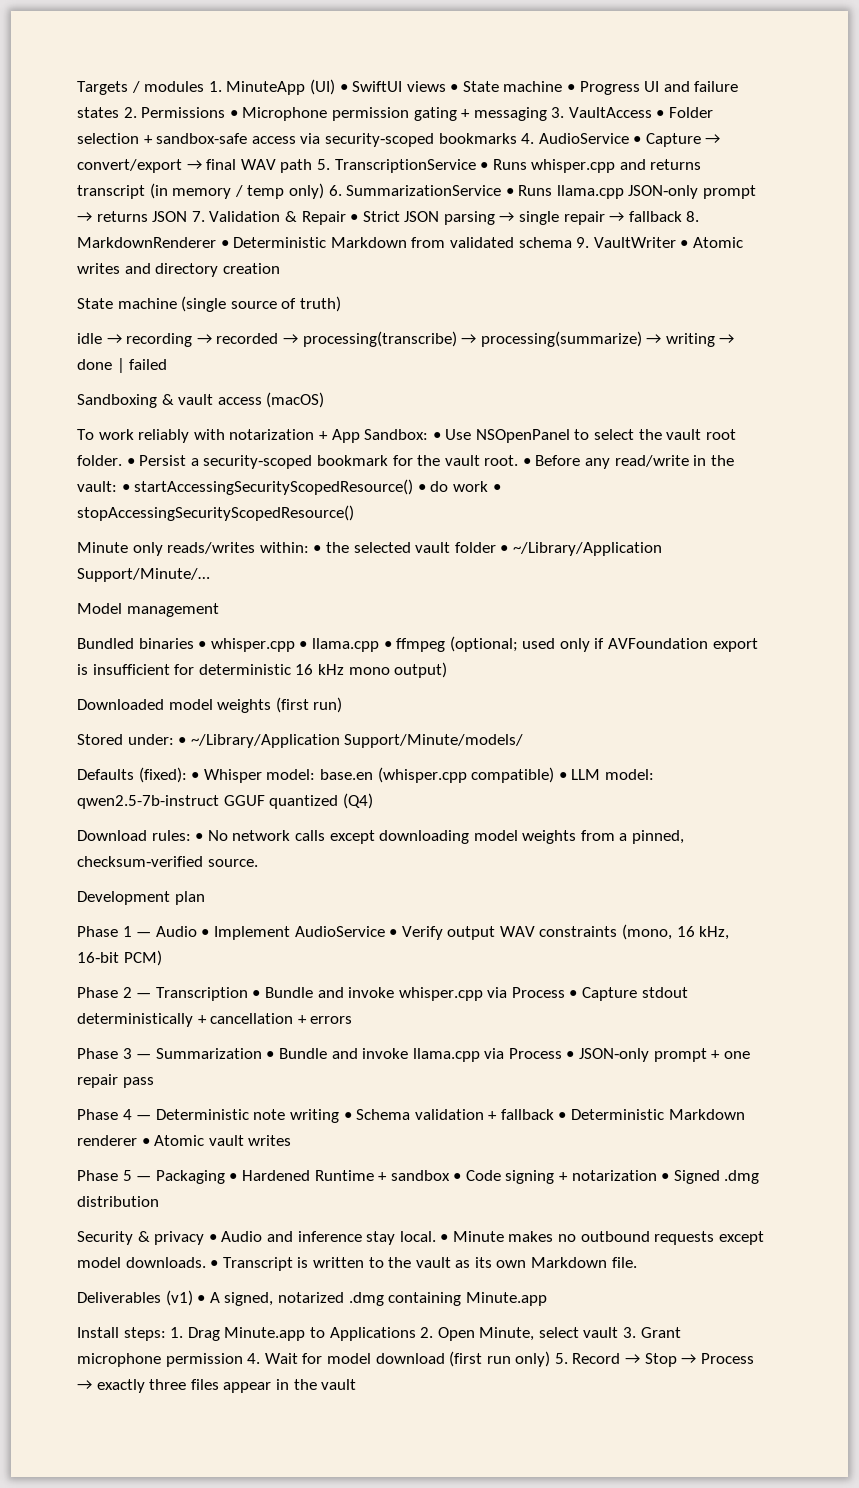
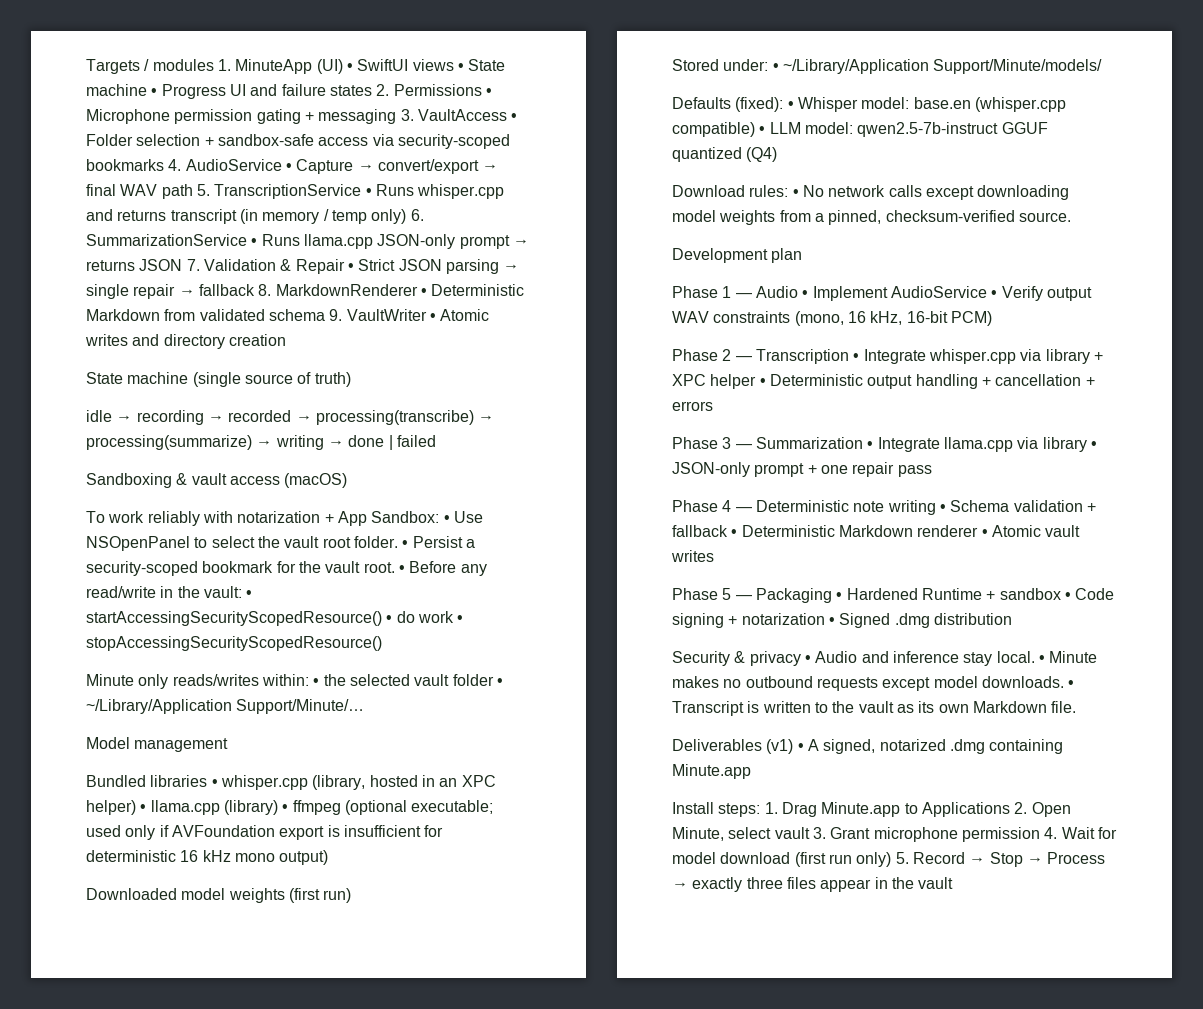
[138,638,194,649] binaries -> [150,775,208,787] libraries
(295, 645) none -> [312,775,496,790] [86,800,136,815] (library, hosted in an XPC helper)
(379, 645) none -> [223,800,278,815] (library)
[449,636,518,652] (optional; -> [344,800,494,815] (optional executable;
[264,987,688,1001] [77,1013,193,1027] Bundle and invoke whisper.cpp via Process • Capture stdout deterministically -> [863,349,1103,364] [672,374,978,389] Integrate whisper.cpp via library + XPC helper • Deterministic output handling
[278,1048,409,1059] Bundle and invoke -> [877,437,940,452] Integrate
[508,1048,562,1059] Process -> [1042,437,1087,452] library

